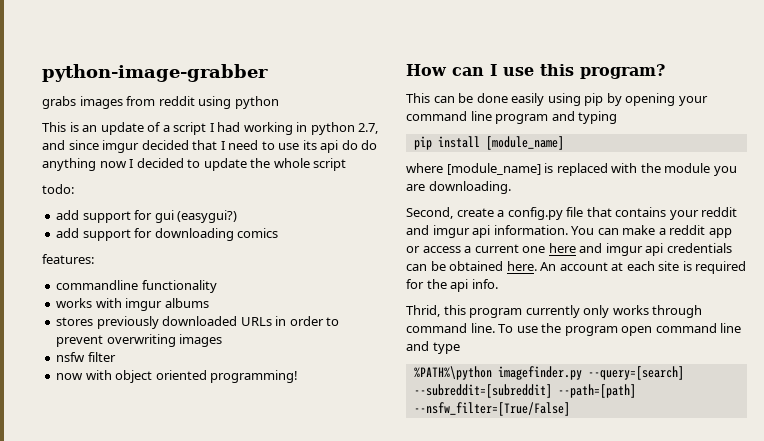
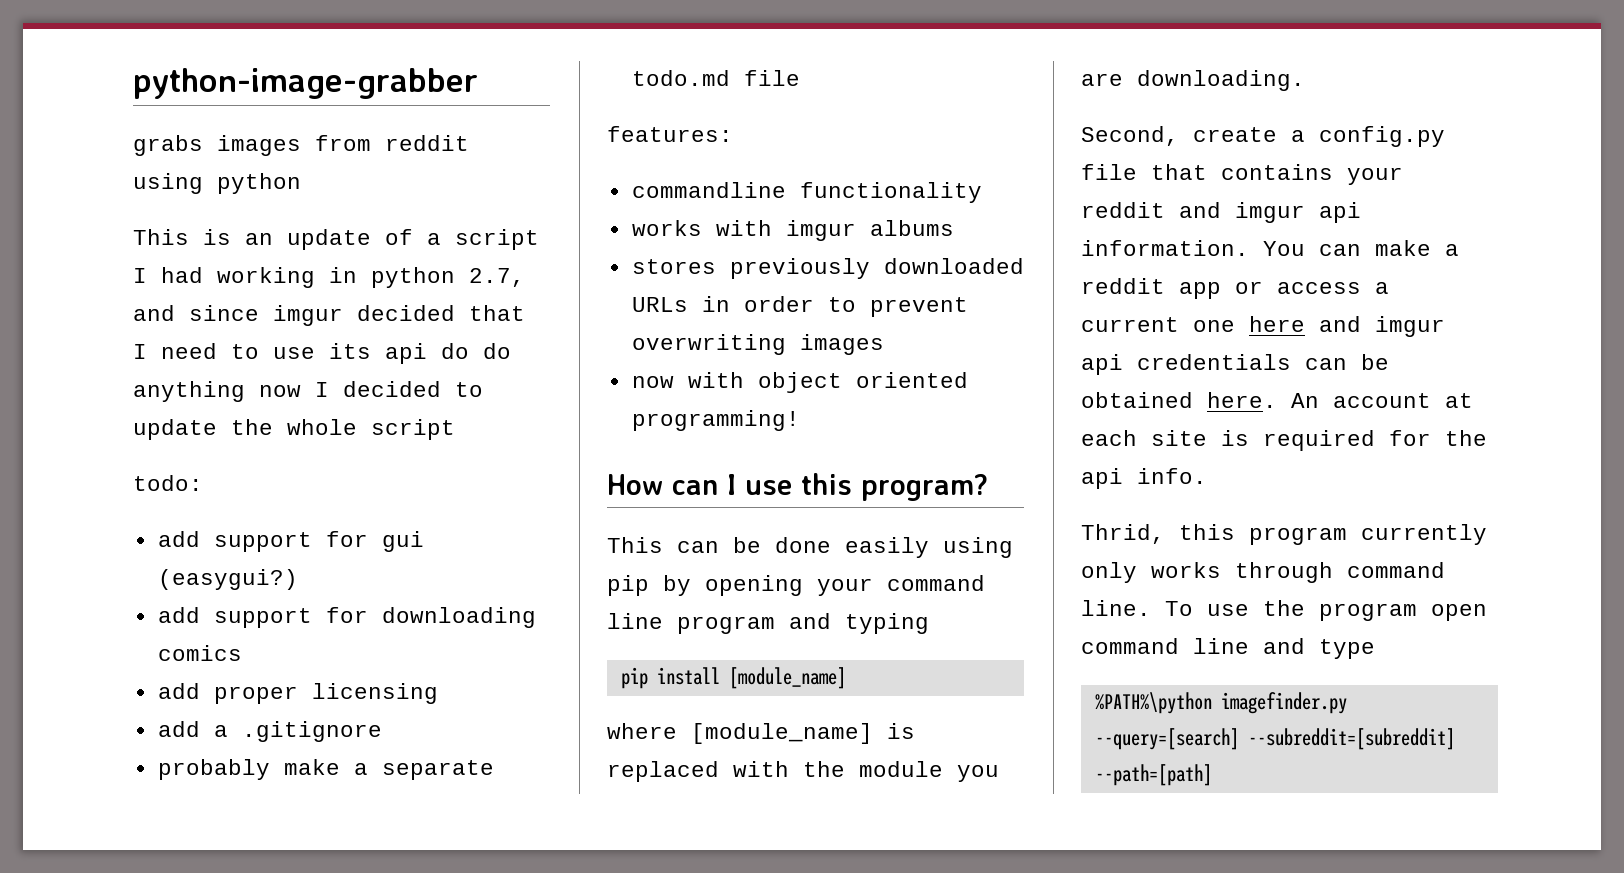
(279, 233) none -> [157,683,438,704] [157,721,382,742] [157,759,494,780] [631,70,800,86] // add proper licensing // add a .gitignore // probably make a separate todo.md file
[56,352,116,362] // nsfw filter -> (884, 344) none
[413,402,570,416] --nsfw_filter=[True/False] -> (1212, 775) none

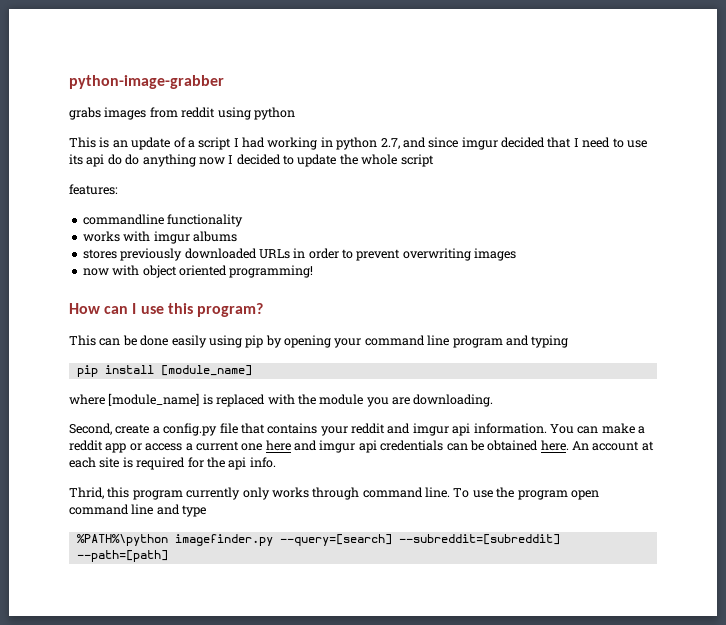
[133,475,203,491] [157,531,424,552] [157,569,298,590] [157,607,536,628] [157,645,242,661] [157,683,438,704] [157,721,382,742] [157,759,494,780] [631,70,800,86] // todo: // add support for gui (easygui?) // add support for downloading comics // add proper licensing // add a .gitignore // probably make a separate todo.md file -> (434, 160) none

